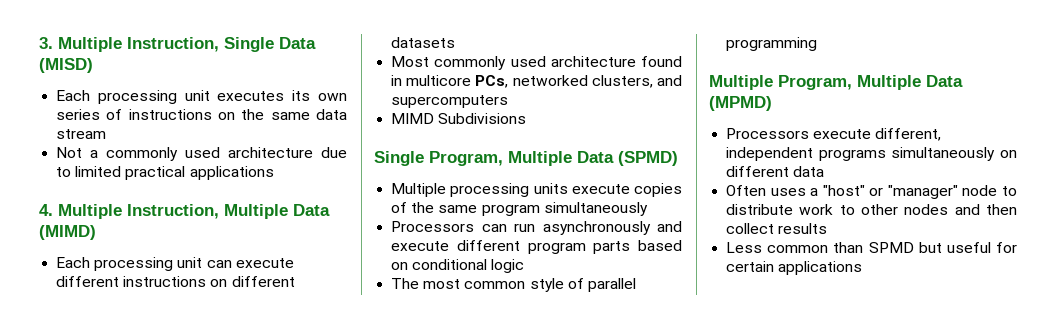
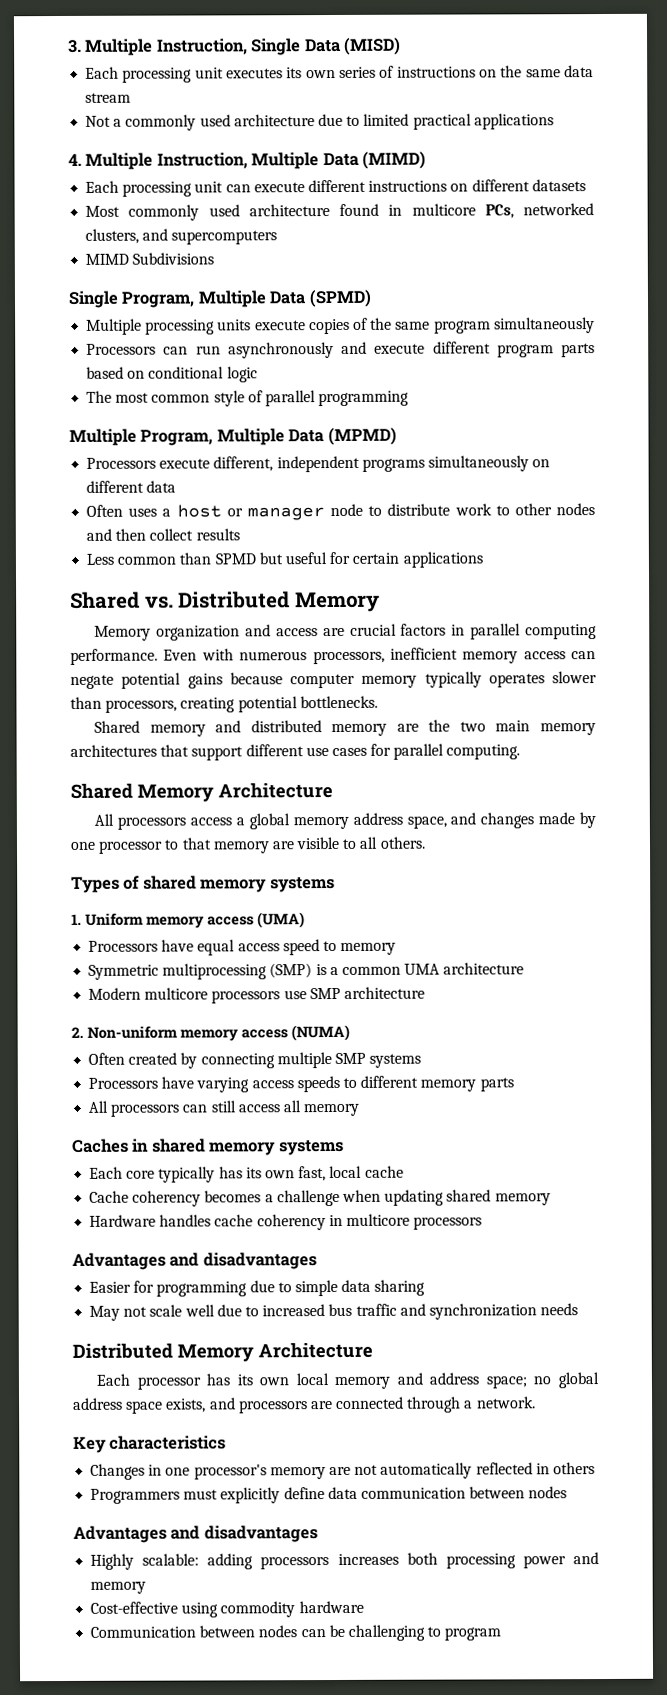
[822,185,958,199] "host" or "manager" -> [176,504,325,521] host or manager
(863, 268) none -> [70,591,380,613] [94,623,597,641] [70,647,596,665] [70,671,597,689] [70,695,378,713] [94,719,596,737] [70,743,521,761] [70,782,333,802] [94,812,597,830] [70,836,426,854] [71,875,335,893] [71,912,305,929] [88,939,397,956] [88,962,525,980] [88,986,425,1004] [71,1024,350,1042] [88,1052,422,1069] [88,1075,514,1093] [88,1100,360,1117] [72,1138,344,1156] [89,1165,404,1183] [89,1189,551,1207] [89,1213,483,1231] [72,1252,317,1270] [89,1279,426,1297] [89,1303,579,1321] [72,1341,373,1362] [96,1372,599,1390] [73,1396,536,1414] [73,1435,227,1453] [90,1462,595,1480] [90,1486,568,1504] [73,1525,318,1543] [90,1552,599,1570] [90,1581,147,1594] [90,1600,364,1618] [90,1624,502,1641] // Shared vs. Distributed Memory // Memory organization and access are crucial factors in parallel computing performance. Even with numerous processors, inefficient memory access can negate potential gains because computer memory typically operates slower than processors, creating potential bottlenecks. // Shared memory and distributed memory are the two main memory architectures that support different use cases for parallel computing. // Shared Memory Architecture // All processors access a global memory address space, and changes made by one processor to that memory are visible to all others. // Types of shared memory systems // 1. Uniform memory access (UMA) // Processors have equal access speed to memory // Symmetric multiprocessing (SMP) is a common UMA architecture // Modern multicore processors use SMP architecture // 2. Non-uniform memory access (NUMA) // Often created by connecting multiple SMP systems // Processors have varying access speeds to different memory parts // All processors can still access all memory // Caches in shared memory systems // Each core typically has its own fast, local cache // Cache coherency becomes a challenge when updating shared memory // Hardware handles cache coherency in multicore processors // Advantages and disadvantages // Easier for programming due to simple data sharing // May not scale well due to increased bus traffic and synchronization needs // Distributed Memory Architecture // Each processor has its own local memory and address space; no global address space exists, and processors are connected through a network. // Key characteristics // Changes in one processor's memory are not automatically reflected in others // Programmers must explicitly define data communication between nodes // Advantages and disadvantages // Highly scalable: adding processors increases both processing power and memory // Cost-effective using commodity hardware // Communication between nodes can be challenging to program

